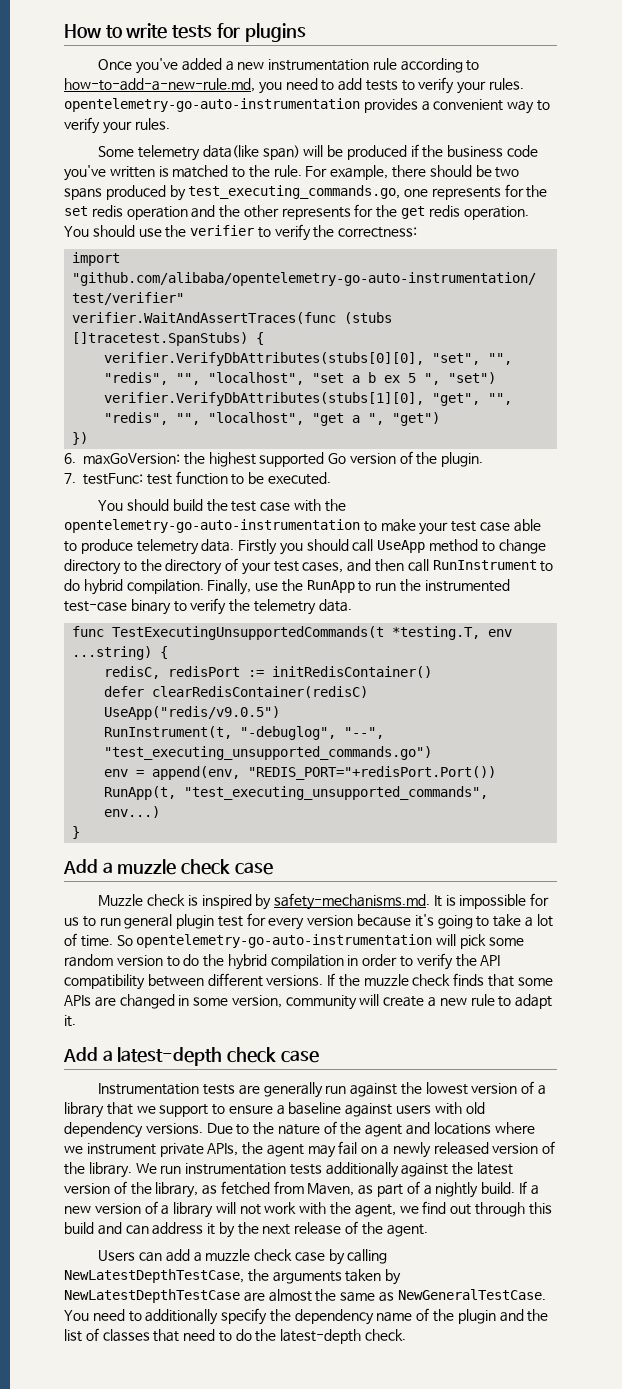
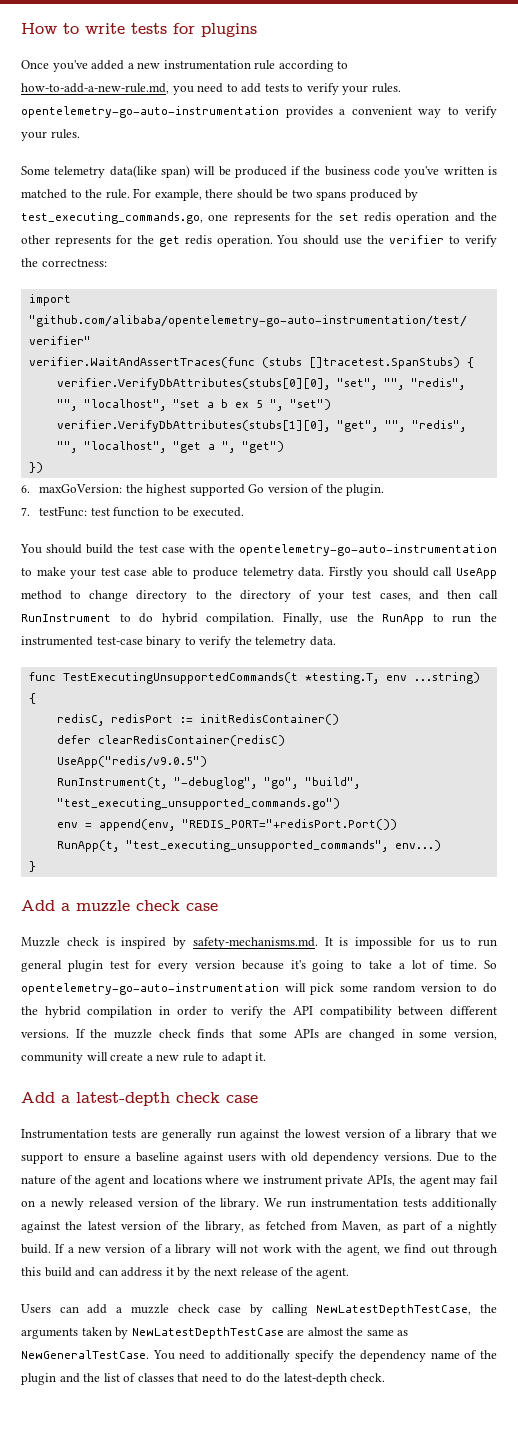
[344,727,385,739] "--", -> [263,777,360,789] "go", "build",

